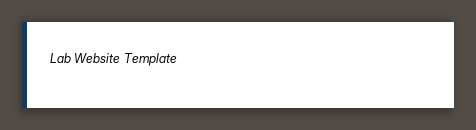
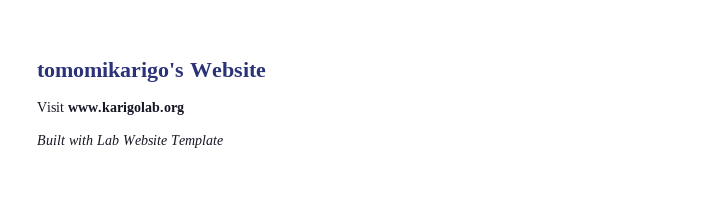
(50, 58) none -> [37,62,266,82] [37,102,184,115] [37,135,93,145] tomomikarigo's Website // Visit www.karigolab.org // Built with

